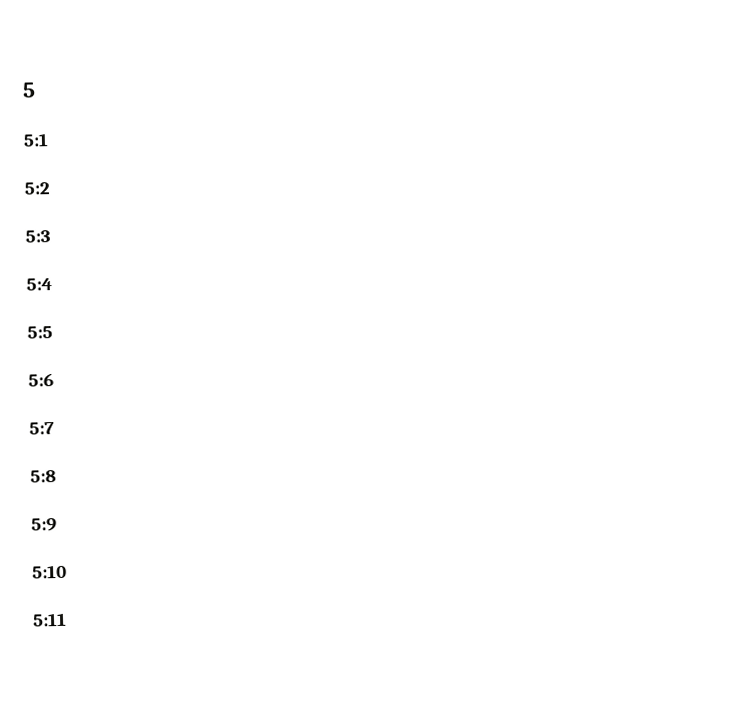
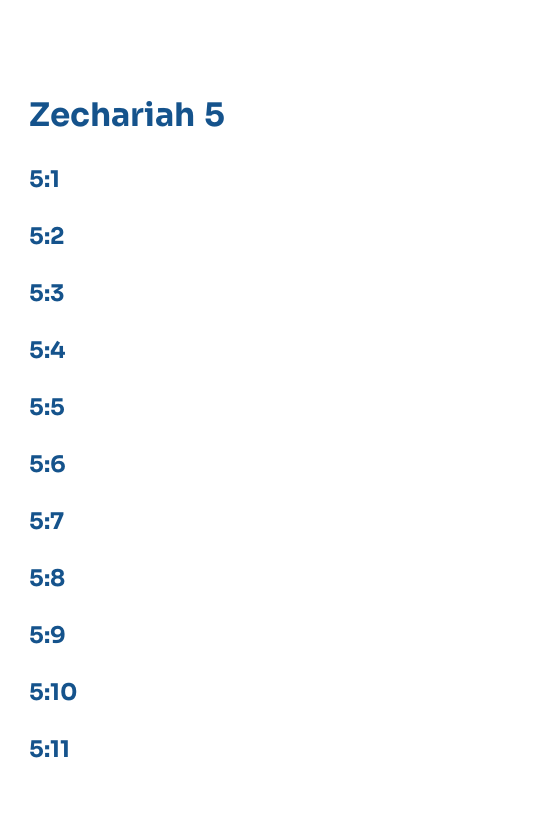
(22, 90) none -> [29,101,195,127] Zechariah

